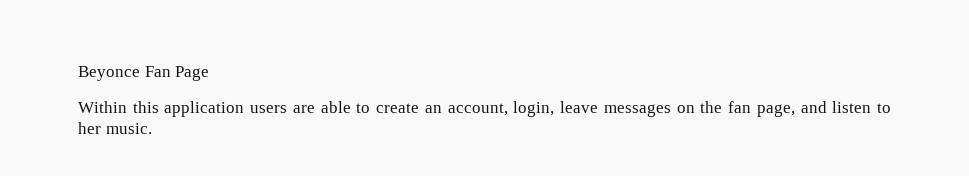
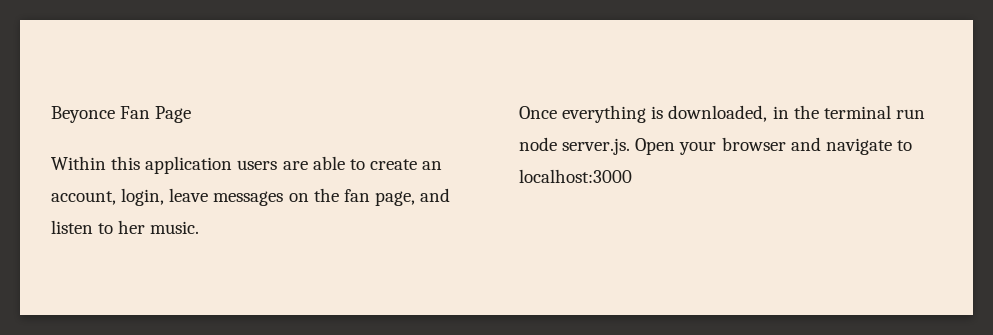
(152, 128) none -> [519,105,925,123] [519,137,912,155] [519,169,632,183] // Once everything is downloaded, in the terminal run node server.js. Open your browser and navigate to localhost:3000

